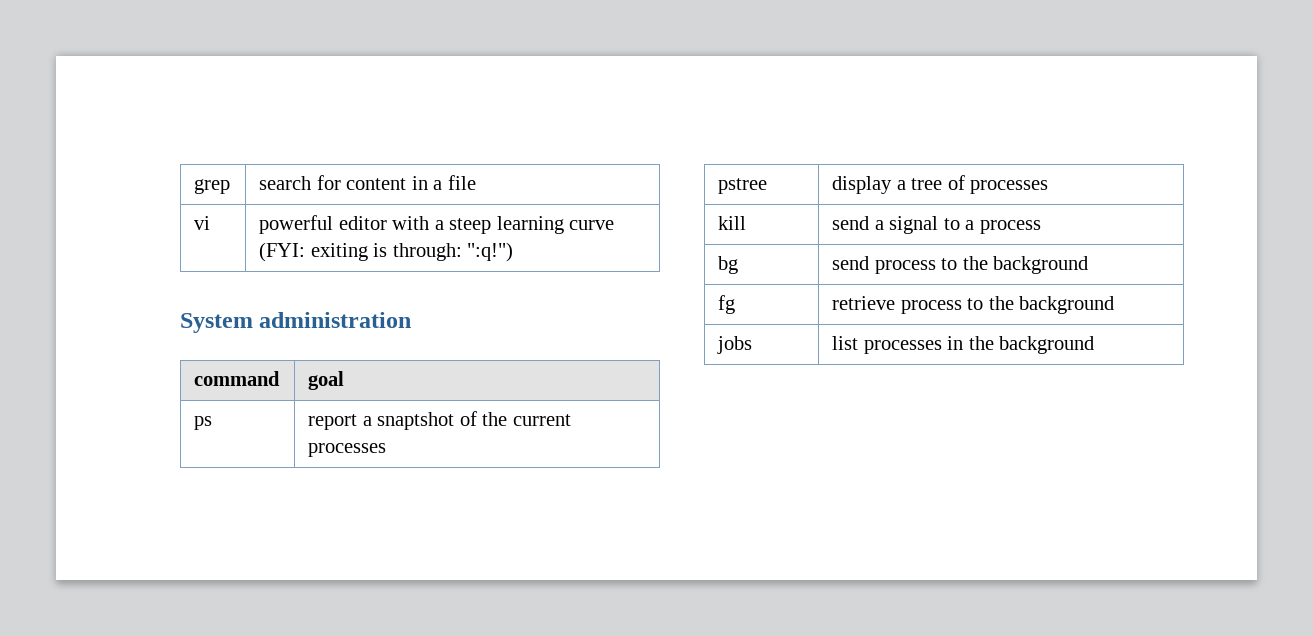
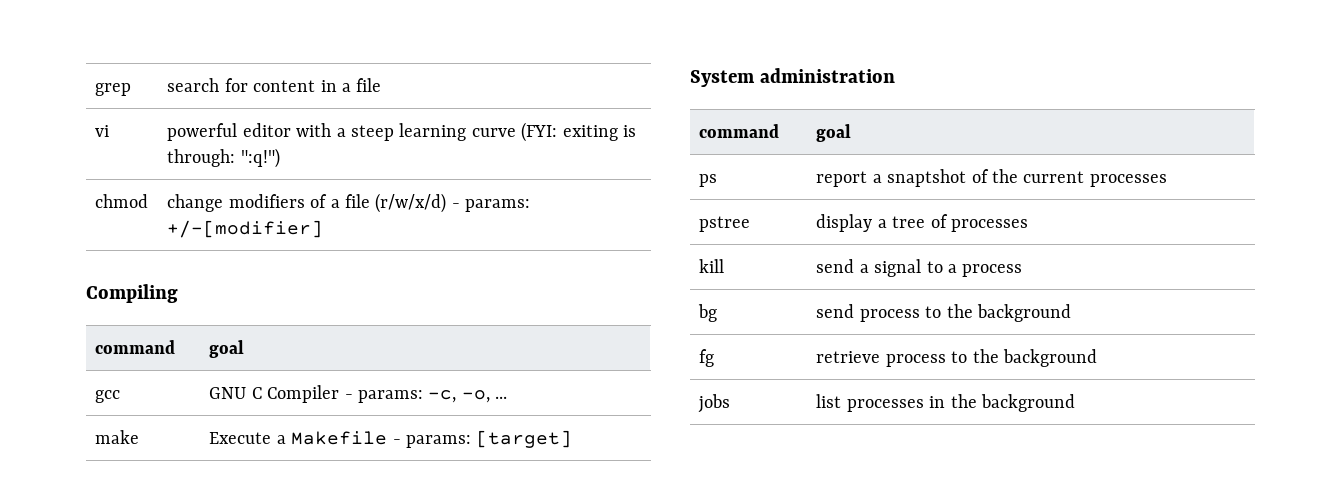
(514, 252) none -> [95,194,149,208] [167,193,531,213] [167,220,324,238] [86,284,178,303] [95,340,176,354] [209,340,245,358] [95,390,121,403] [209,385,508,403] [95,430,140,444] [209,430,573,448] // chmod | change modifiers of a file (r/w/x/d) - params: +/-[modifier] // Compiling // command | goal // gcc | GNU C Compiler - params: -c, -o, ... // make | Execute a Makefile - params: [target]

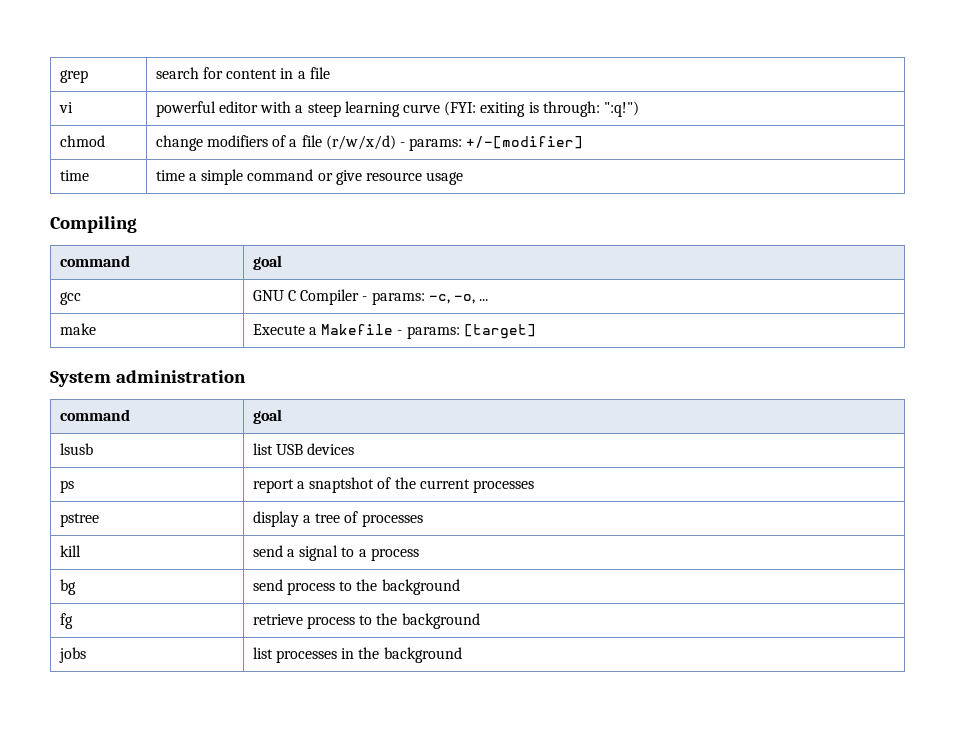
(324, 229) none -> [59,170,89,181] [155,169,464,185] // time | time a simple command or give resource usage
(852, 133) none -> [59,443,93,455] [252,443,355,455] // lsusb | list USB devices

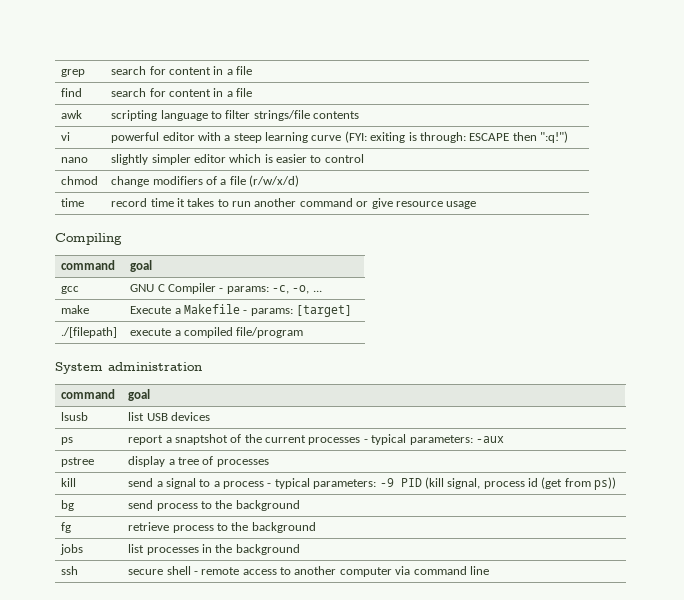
(330, 73) none -> [61,88,83,97] [111,88,252,97] [61,110,83,119] [111,110,359,121] // find | search for content in a file // awk | scripting language to filter strings/file contents
(600, 109) none -> [469,132,537,141] ESCAPE then
(639, 109) none -> [61,157,89,163] [111,154,364,165] // nano | slightly simpler editor which is easier to control
[399,136,584,151] [59,170,89,181] [155,169,244,185] - params: +/-[modifier] // time | time a simple -> [61,198,85,207] [111,198,297,207] // time | record time it takes to run another
(536, 331) none -> [61,327,118,338] [130,327,304,338] // ./[filepath] | execute a compiled file/program
(534, 486) none -> [363,434,504,445] - typical parameters: -aux
(419, 554) none -> [267,477,617,490] - typical parameters: -9 PID (kill signal, process id (get from ps))
(462, 655) none -> [61,566,79,575] [128,566,489,577] // ssh | secure shell - remote access to another computer via command line

